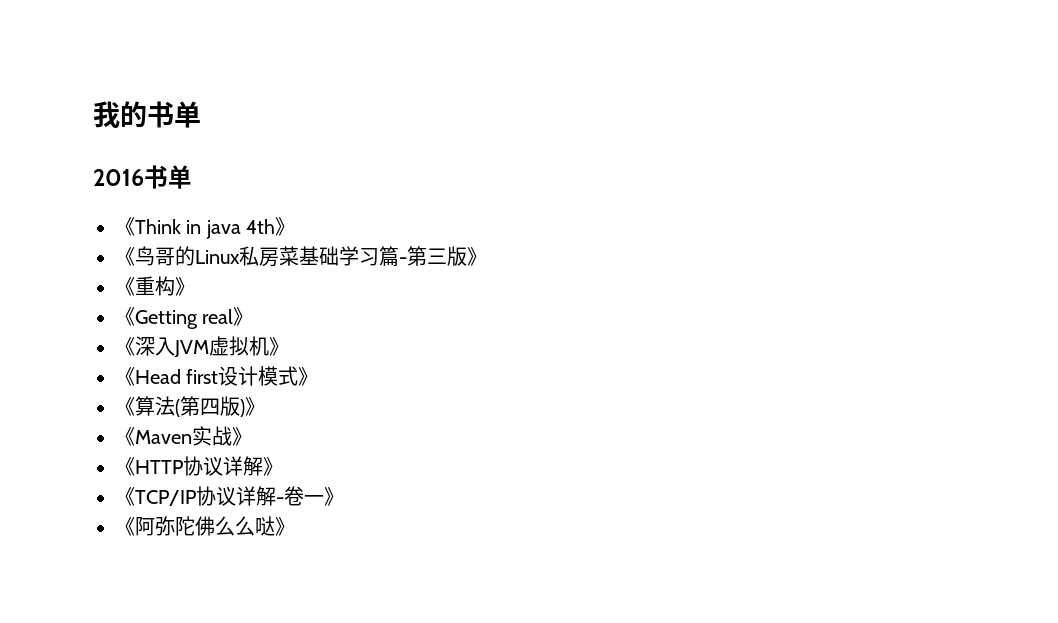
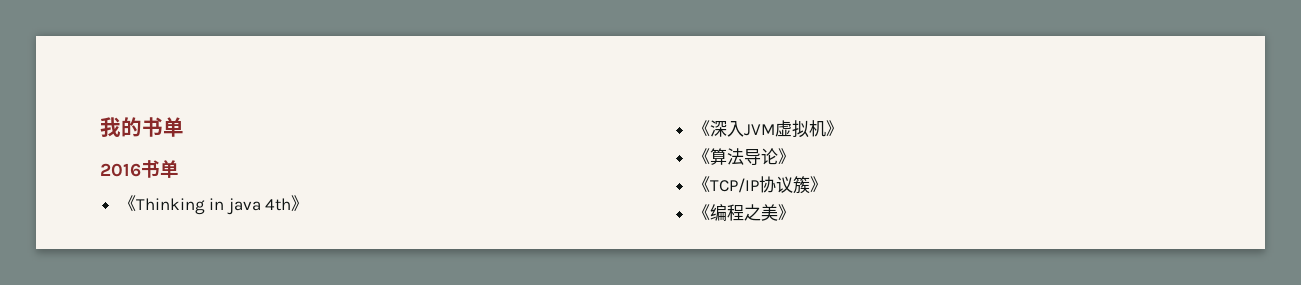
[135,219,181,234] Think -> [135,198,205,215] Thinking
[115,246,487,267] [115,276,195,296] [115,307,254,329] // 《鸟哥的Linux私房菜基础学习篇-第三版》 // 《重构》 // 《Getting real》 -> (309, 203) none
[135,366,319,386] [115,396,265,417] [115,426,252,446] [115,456,283,476] [115,486,344,506] [115,516,275,536] Head first设计模式》 // 《算法(第四版)》 // 《Maven实战》 // 《HTTP协议详解》 // 《TCP/IP协议详解-卷一》 // 《阿弥陀佛么么哒 -> [709,148,795,165] [692,176,827,194] [692,204,778,221] 算法导论》 // 《TCP/IP协议簇》 // 《编程之美

